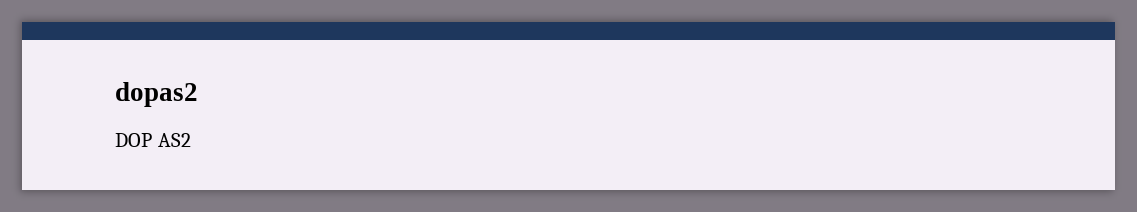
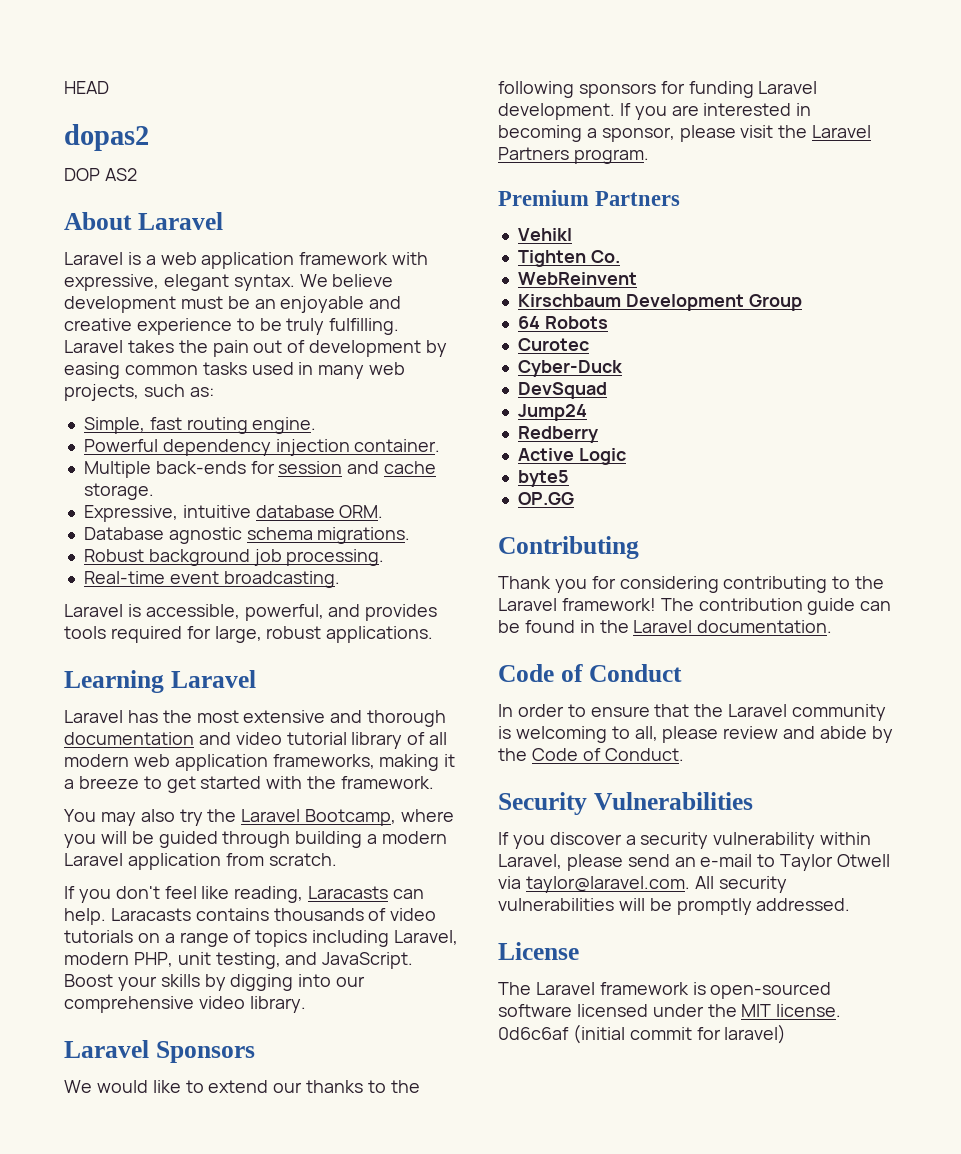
(115, 94) none -> [64,81,109,94] HEAD //
(191, 140) none -> [64,212,223,230] [64,252,429,269] [64,274,394,291] [64,296,402,313] [64,318,400,335] [64,340,448,357] [64,362,406,379] [64,384,214,401] [83,417,317,434] [83,439,441,456] [83,461,437,478] [83,483,154,500] [83,505,384,522] [83,527,411,544] [83,549,385,566] [83,571,340,588] [64,604,438,621] [64,626,434,643] [64,670,256,693] [64,710,447,727] [64,732,448,749] [64,754,456,771] [64,776,435,793] [64,809,455,826] [64,831,448,848] [64,853,337,870] [64,886,425,903] [64,908,437,925] [64,930,459,947] [64,952,414,969] [64,974,366,991] [64,996,306,1013] [64,1040,255,1063] [64,1080,420,1093] [498,81,818,98] [498,103,812,120] [498,125,872,142] [498,147,649,164] [498,190,681,206] [517,228,572,241] [517,250,620,267] [517,272,637,285] [517,294,802,311] [517,316,608,329] [517,338,589,351] [517,360,623,377] [517,382,607,399] [517,404,587,421] [517,426,598,443] [517,448,626,465] [517,470,569,487] [517,492,574,505] [498,536,639,559] [498,576,885,593] [498,598,892,615] [498,620,833,633] [498,664,682,682] [498,704,887,721] [498,726,893,743] [498,748,684,761] [498,792,753,815] [498,832,872,849] [498,854,891,871] [498,876,787,893] [498,898,851,915] [498,942,579,960] [498,982,832,999] [498,1004,842,1017] [498,1024,787,1044] // About Laravel // Laravel is a web application framework with expressive, elegant syntax. We believe development must be an enjoyable and creative experience to be truly fulfilling. Laravel takes the pain out of development by easing common tasks used in many web projects, such as: // Simple, fast routing engine. // Powerful dependency injection container. // Multiple back-ends for session and cache storage. // Expressive, intuitive database ORM. // Database agnostic schema migrations. // Robust background job processing. // Real-time event broadcasting. // Laravel is accessible, powerful, and provides tools required for large, robust applications. // Learning Laravel // Laravel has the most extensive and thorough documentation and video tutorial library of all modern web application frameworks, making it a breeze to get started with the framework. // You may also try the Laravel Bootcamp, where you will be guided through building a modern Laravel application from scratch. // If you don't feel like reading, Laracasts can help. Laracasts contains thousands of video tutorials on a range of topics including Laravel, modern PHP, unit testing, and JavaScript. Boost your skills by digging into our comprehensive video library. // Laravel Sponsors // We would like to extend our thanks to the following sponsors for funding Laravel development. If you are interested in becoming a sponsor, please visit the Laravel Partners program. // Premium Partners // Vehikl // Tighten Co. // WebReinvent // Kirschbaum Development Group // 64 Robots // Curotec // Cyber-Duck // DevSquad // Jump24 // Redberry // Active Logic // byte5 // OP.GG // Contributing // Thank you for considering contributing to the Laravel framework! The contribution guide can be found in the Laravel documentation. // Code of Conduct // In order to ensure that the Laravel community is welcoming to all, please review and abide by the Code of Conduct. // Security Vulnerabilities // If you discover a security vulnerability within Laravel, please send an e-mail to Taylor Otwell via taylor@laravel.com. All security vulnerabilities will be promptly addressed. // License // The Laravel framework is open-sourced software licensed under the MIT license. 0d6c6af (initial commit for laravel)

